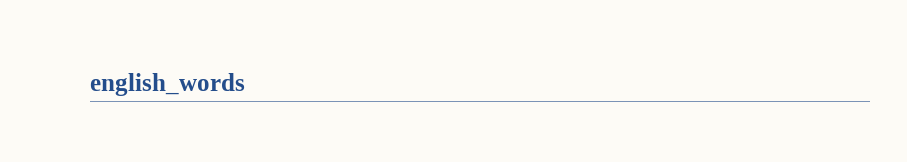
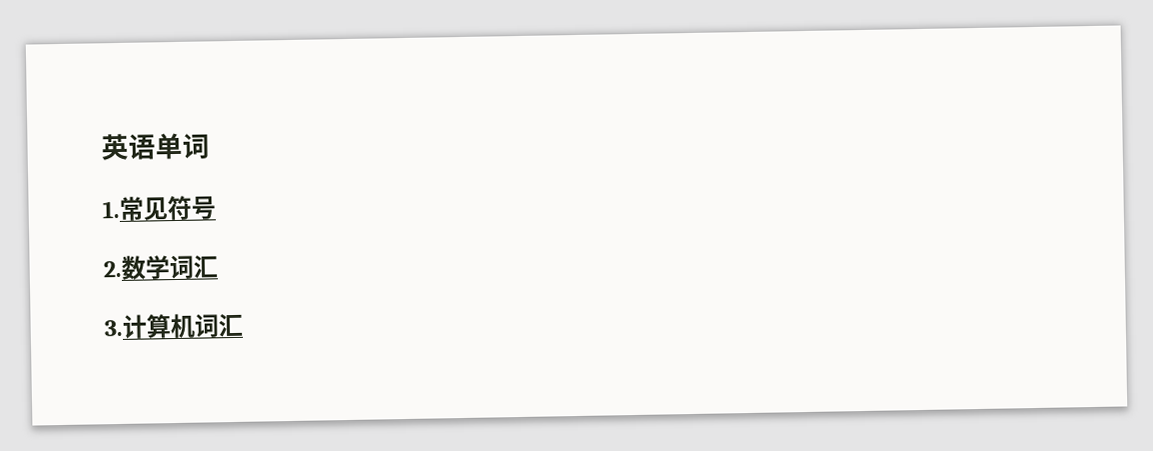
[90,73,245,96] english_words -> [101,132,210,161] [102,195,216,221] [103,254,218,280] [104,312,243,339] 英语单词 // 1.常见符号 // 2.数学词汇 // 3.计算机词汇

